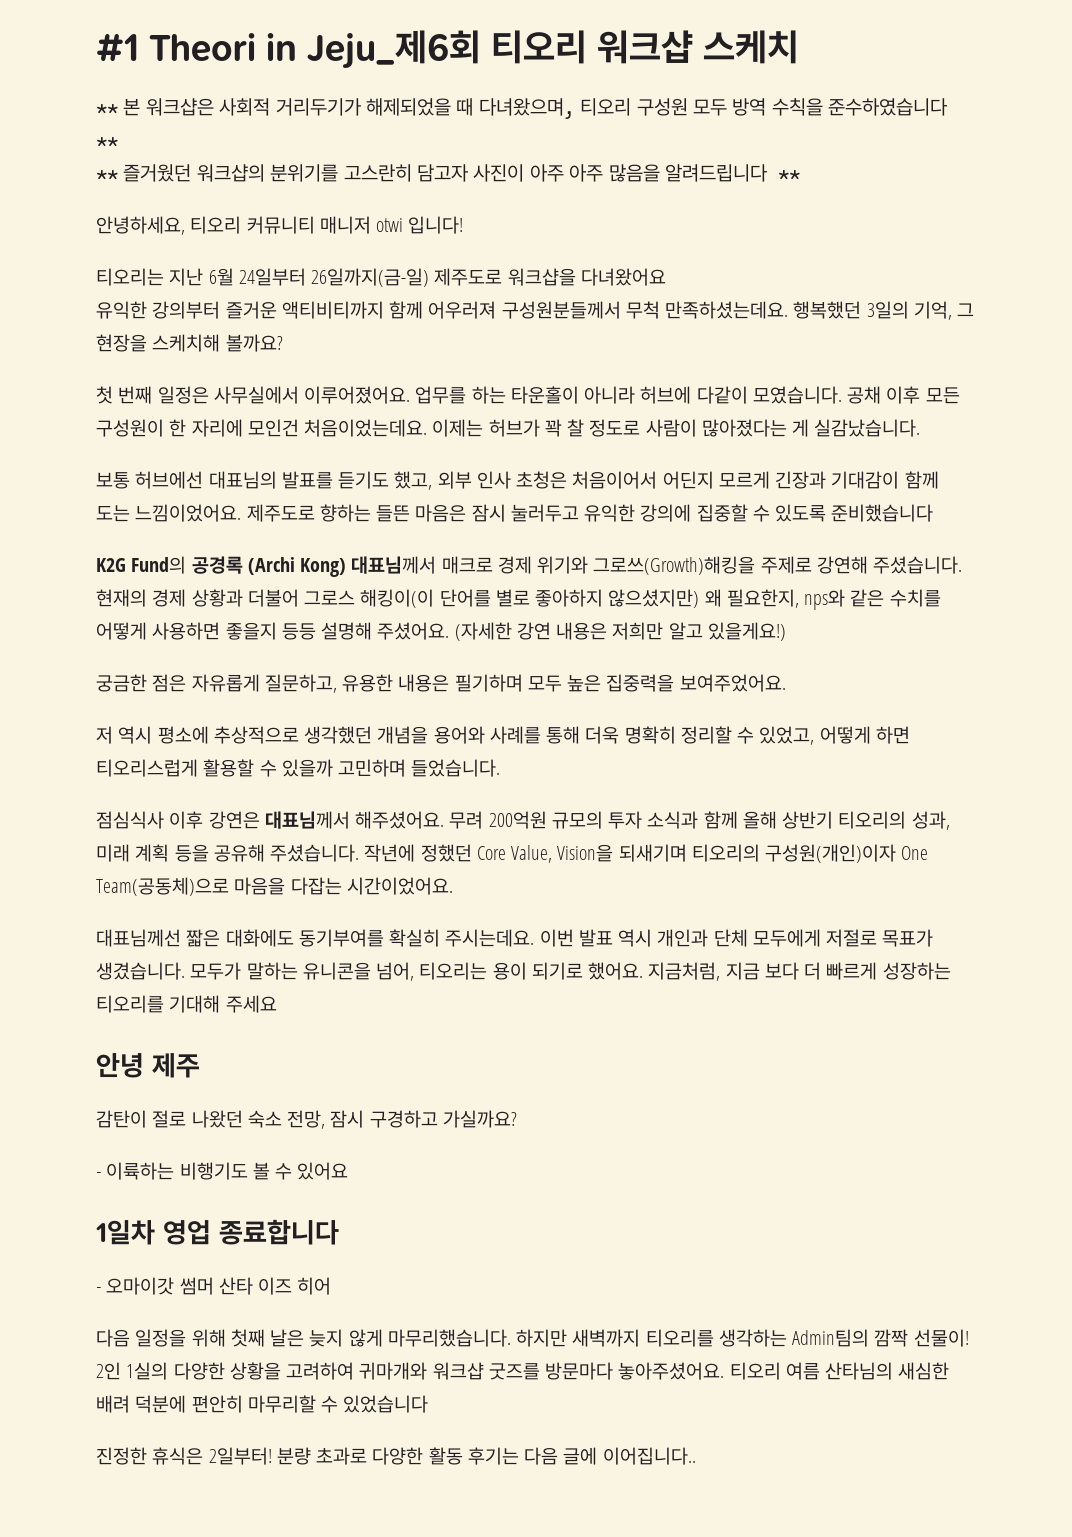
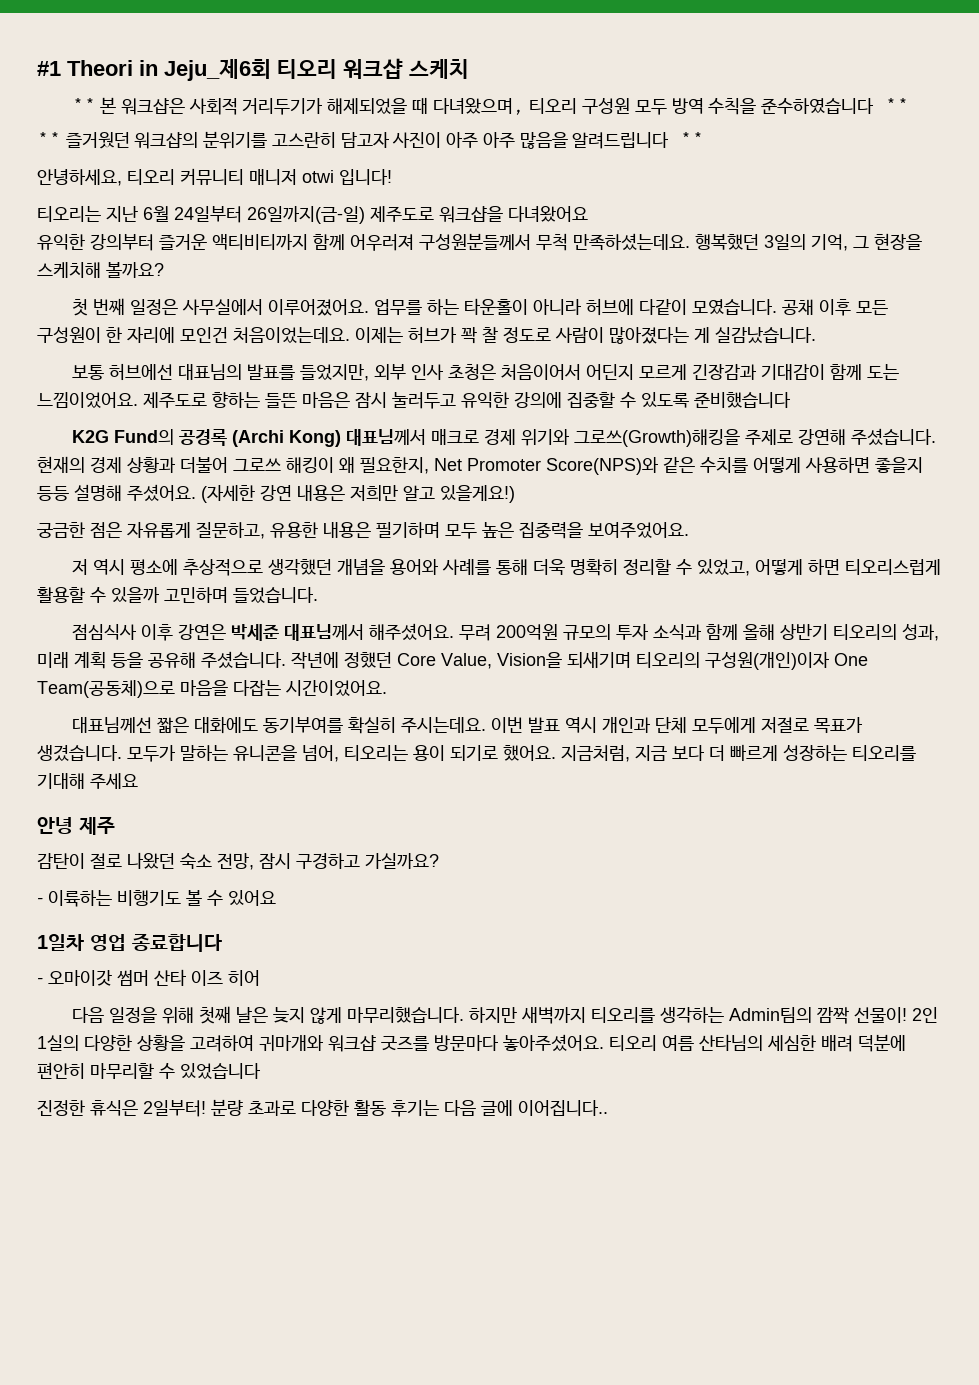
[338,471,433,490] 듣기도 했고, -> [299,364,369,381] 들었지만,
[775,471,827,489] 긴장과 -> [691,364,757,380] 긴장감과
[304,589,846,610] 그로스 해킹이(이 단어를 별로 좋아하지 않으셨지만) 왜 필요한지, nps와 -> [233,457,659,475] 그로쓰 해킹이 왜 필요한지, Net Promoter Score(NPS)와
(260, 820) none -> [230,624,279,641] 박세준
[898,1362,950,1380] 새심한 -> [767,1035,816,1051] 세심한

